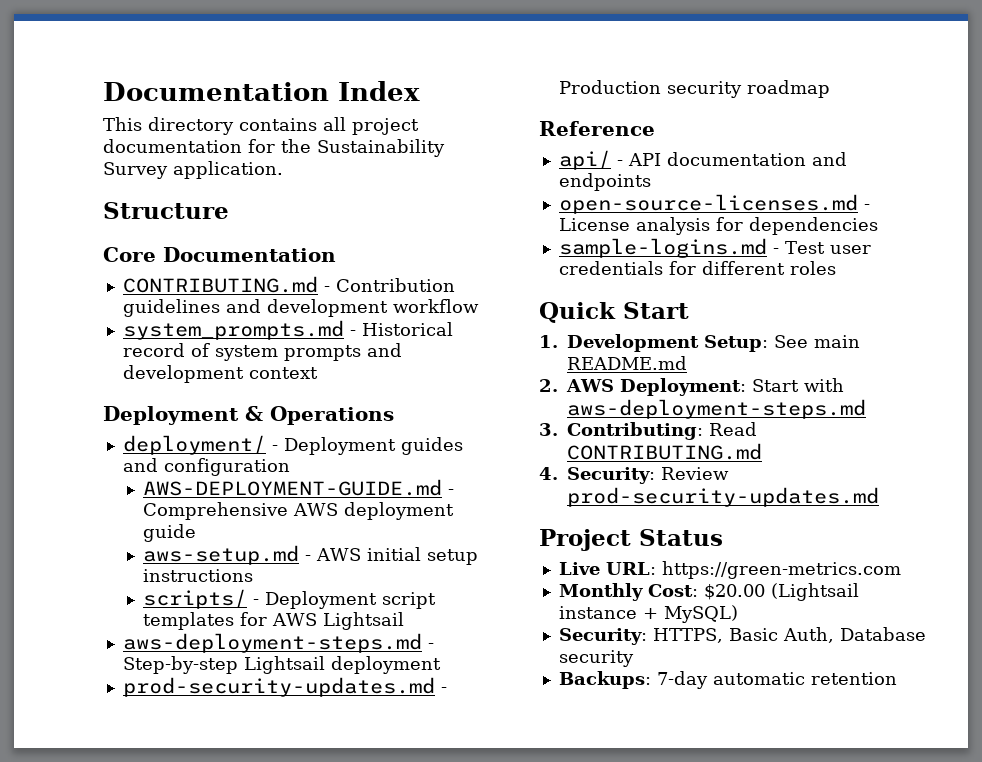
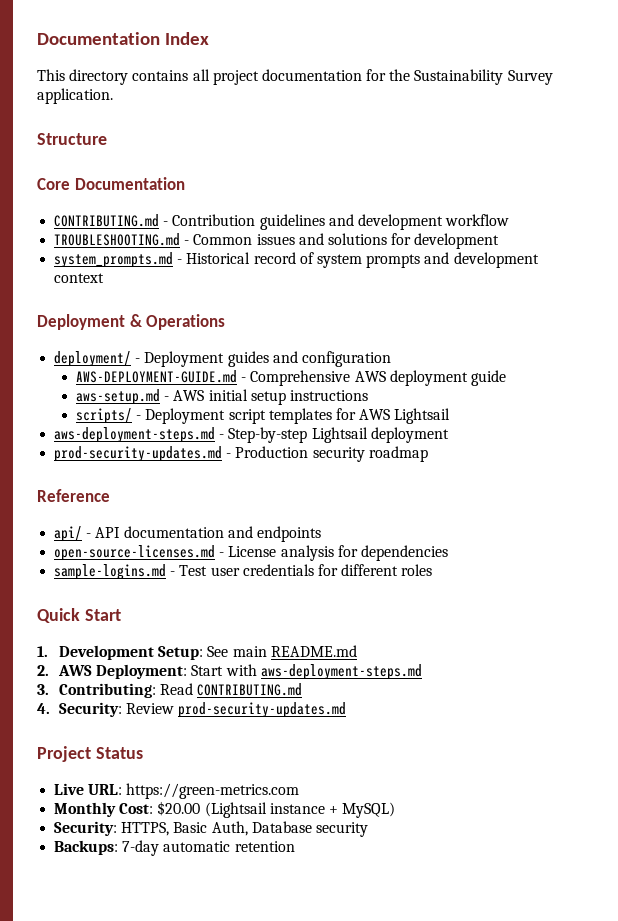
(479, 306) none -> [54,233,500,249] // TROUBLESHOOTING.md - Common issues and solutions for development

